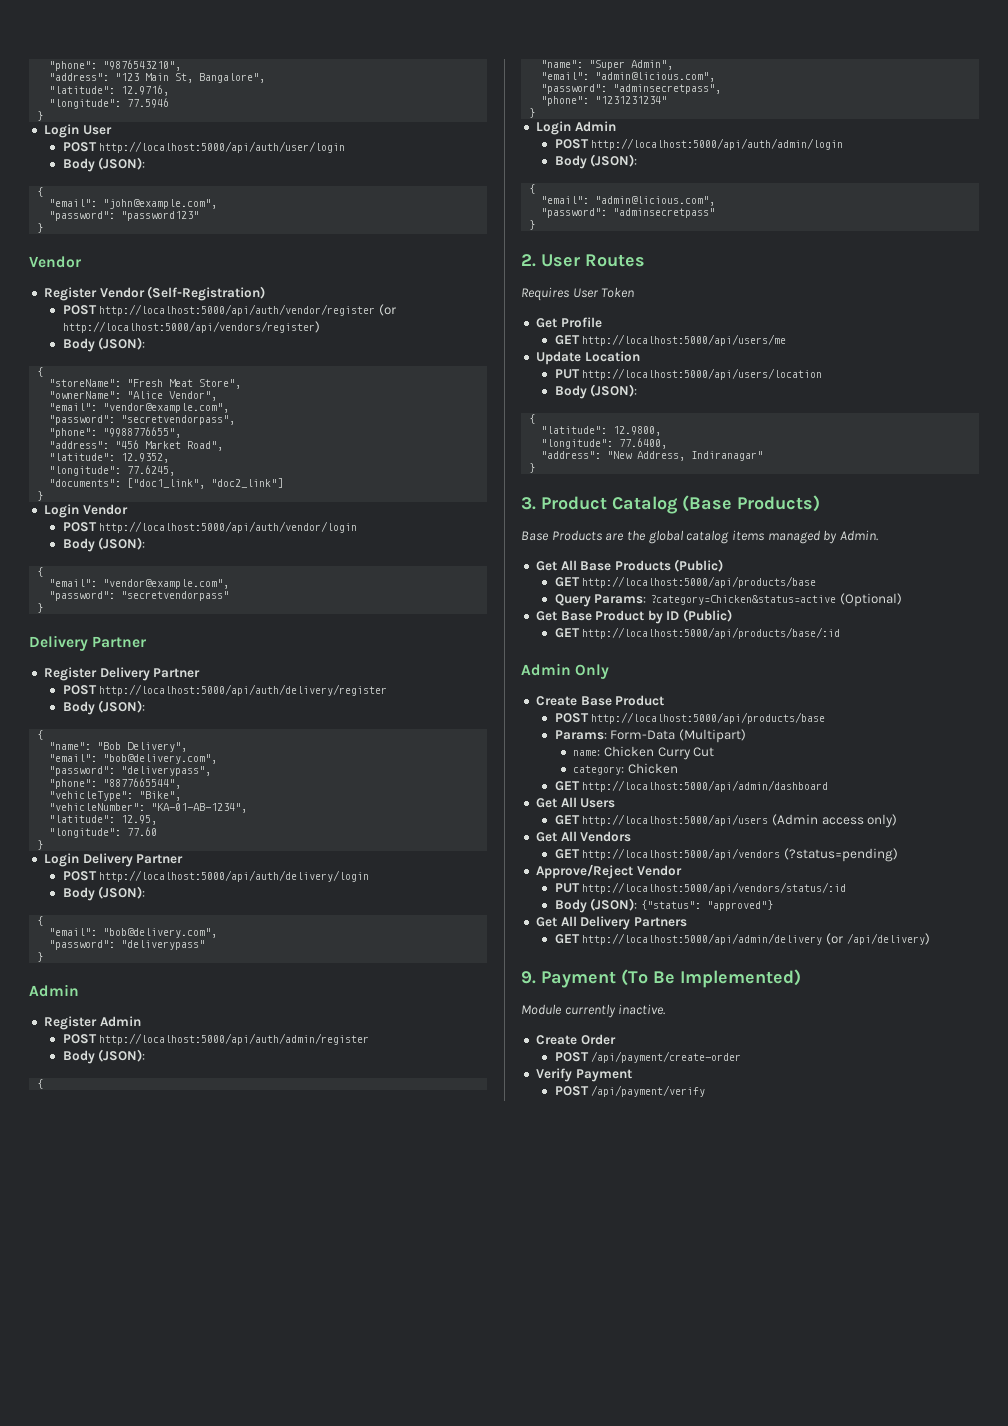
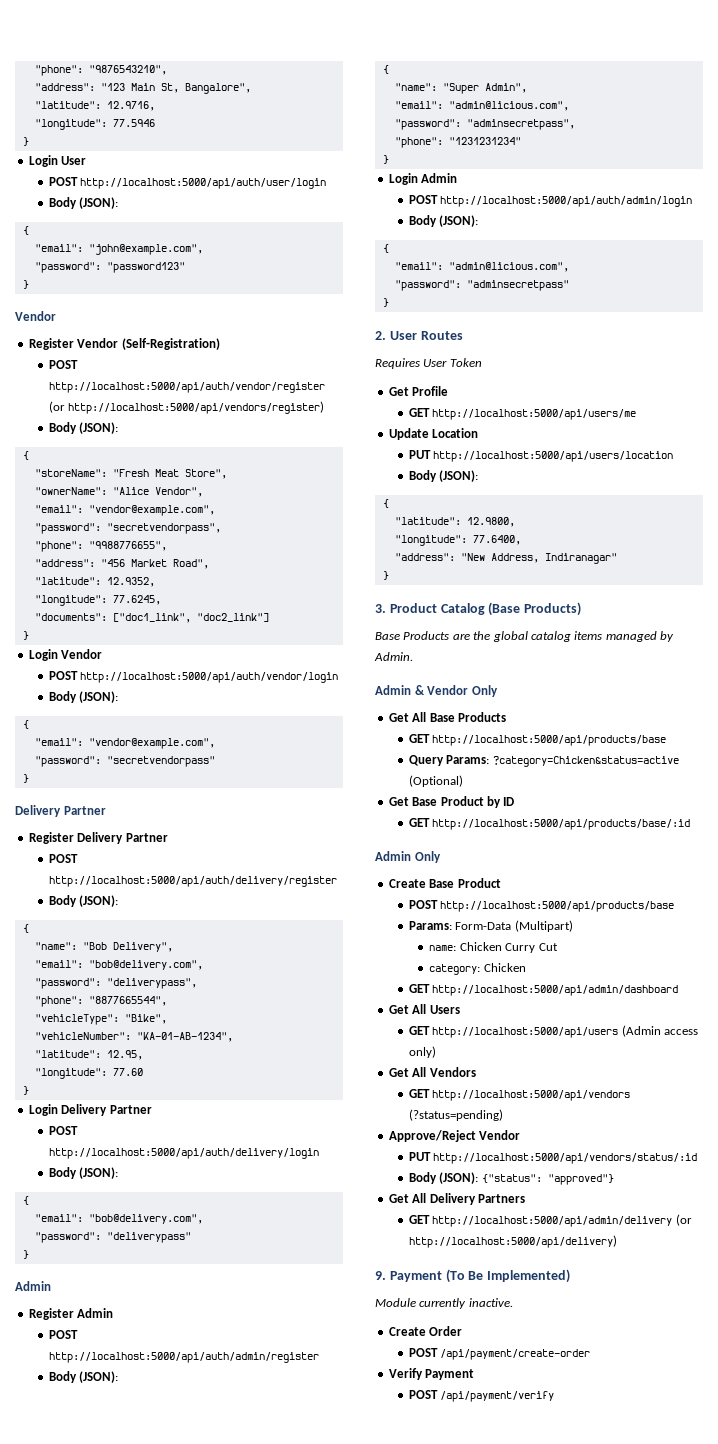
(878, 535) none -> [375,685,498,697] // Admin & Vendor Only
[674,559,724,572] (Public) -> (506, 717) none
[683,609,733,622] (Public) -> (515, 801) none
[846,933,930,945] /api/delivery) -> [409,1235,618,1248] http://localhost:5000/api/delivery)

